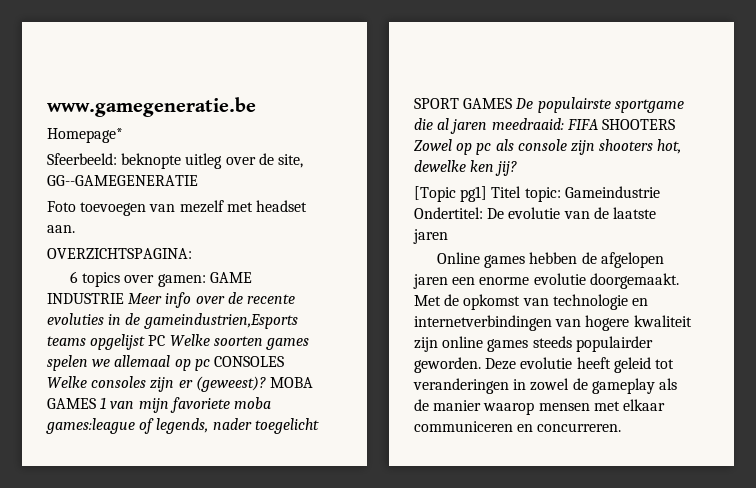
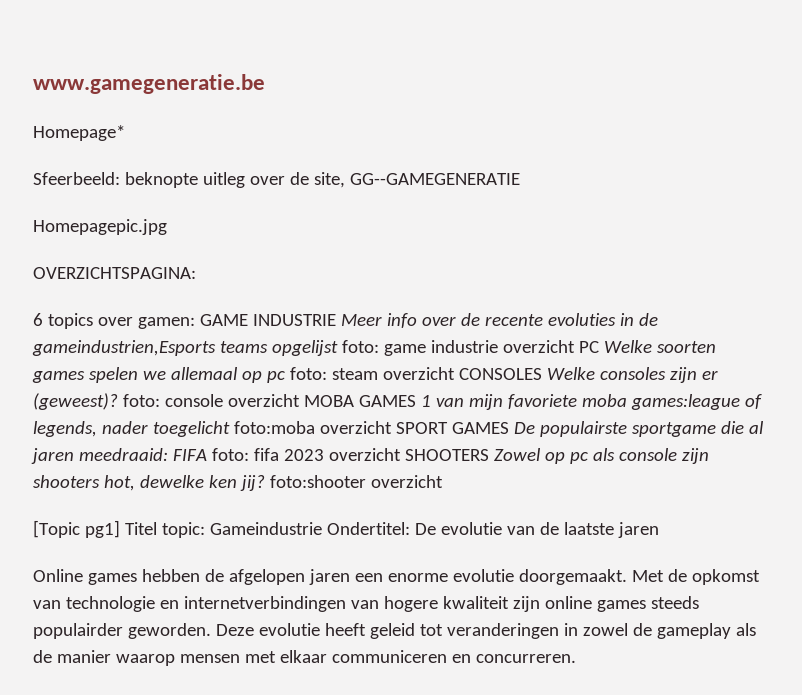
[47,200,307,216] [47,225,75,233] Foto toevoegen van mezelf met headset aan. -> [33,219,167,235] Homepagepic.jpg
(146, 342) none -> [341,340,575,356] foto: game industrie overzicht
(210, 365) none -> [289,367,455,380] foto: steam overzicht
(266, 384) none -> [122,394,300,407] foto: console overzicht
(319, 426) none -> [233,421,392,434] foto:moba overzicht
(598, 124) none -> [211,448,401,461] foto: fifa 2023 overzicht
(518, 168) none -> [269,475,443,488] foto:shooter overzicht

